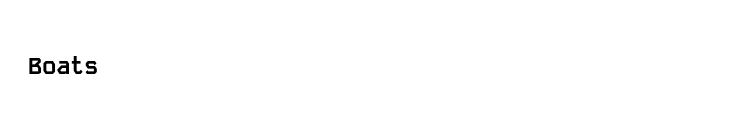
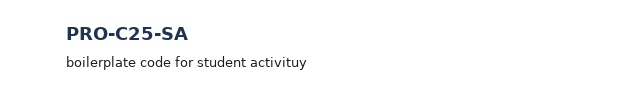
[28,56,98,74] Boats -> [66,27,188,40] [66,56,307,70] PRO-C25-SA // boilerplate code for student activituy

